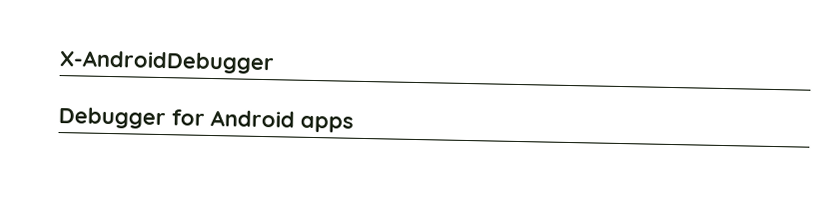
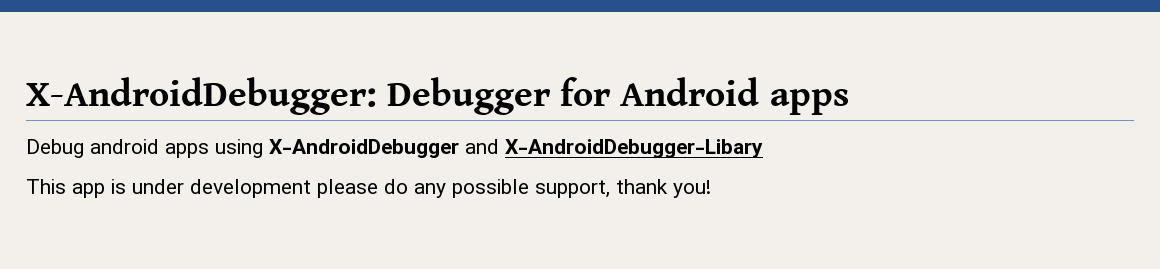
[59,50,275,75] X-AndroidDebugger // -> [26,77,377,115] X-AndroidDebugger:
(354, 124) none -> [26,139,763,158] [26,179,711,198] // Debug android apps using X-AndroidDebugger and X-AndroidDebugger-Libary // This app is under development please do any possible support, thank you!

